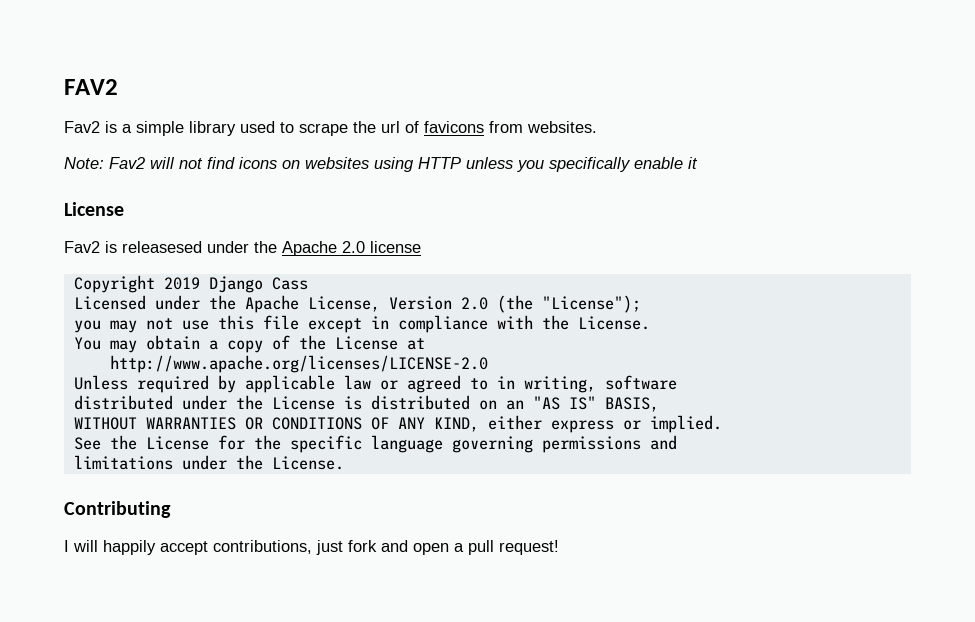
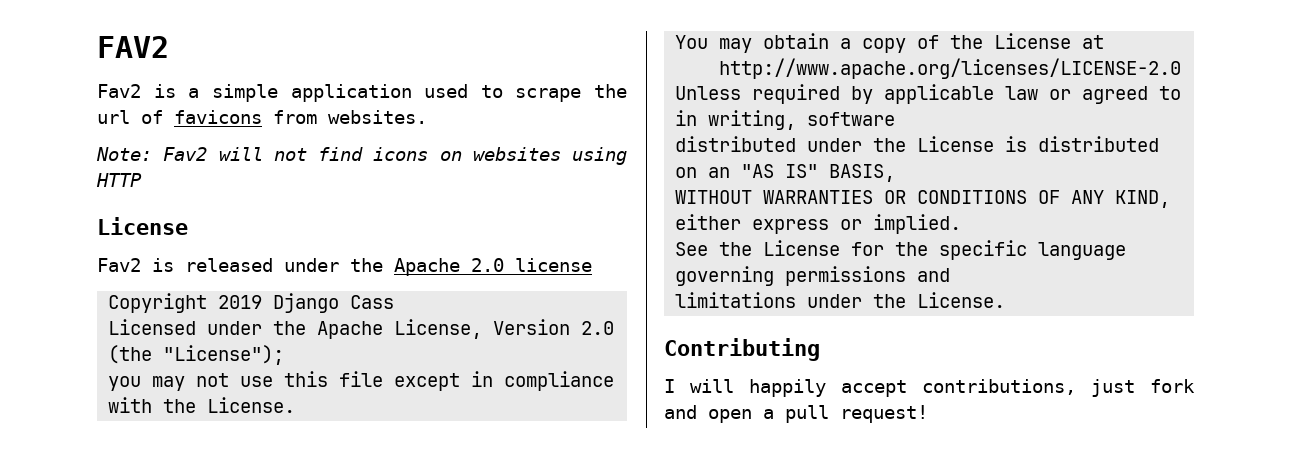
[189,121,236,136] library -> [290,84,412,102] application
[466,157,698,172] unless you specifically enable it -> (142, 180) none
[122,241,202,253] releasesed -> [185,258,273,272] released

